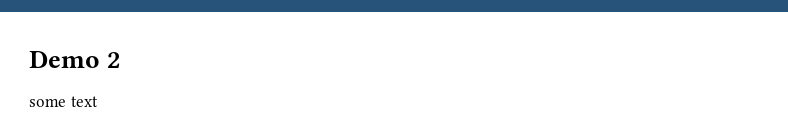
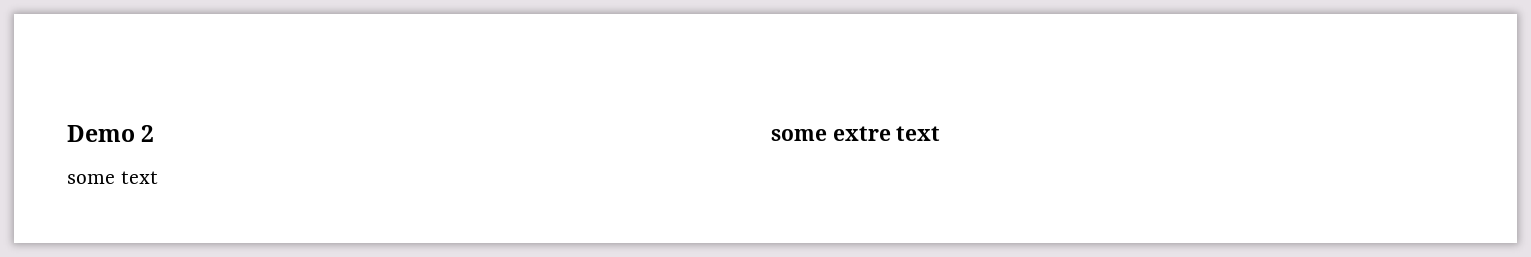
(98, 101) none -> [771,126,941,141] // some extre text

